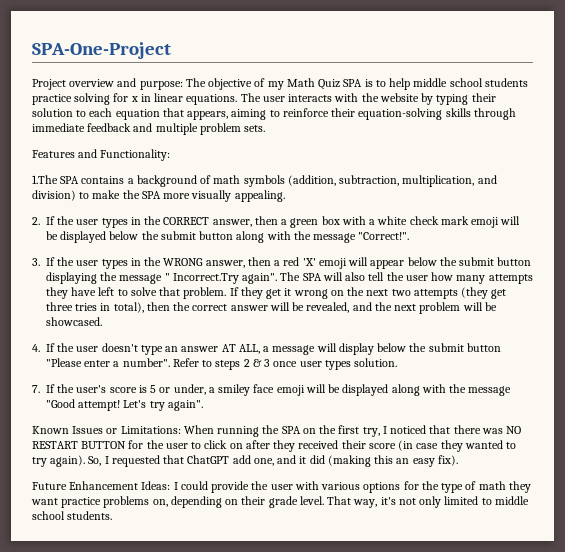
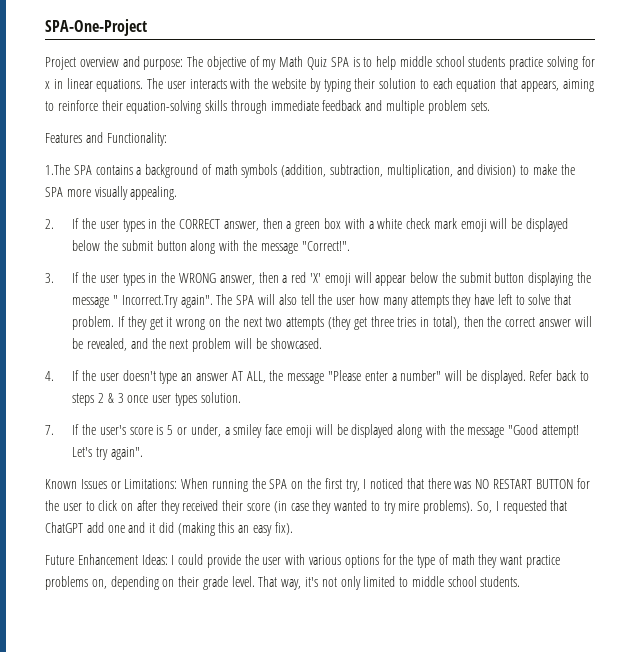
[263,343,501,355] [46,358,199,367] a message will display below the submit button "Please enter a number". Refer -> [269,370,577,384] the message "Please enter a number" will be displayed. Refer back
[50,455,86,467] again). -> [398,500,474,514] mire problems).
[253,458,274,466] one, -> [107,525,125,533] one

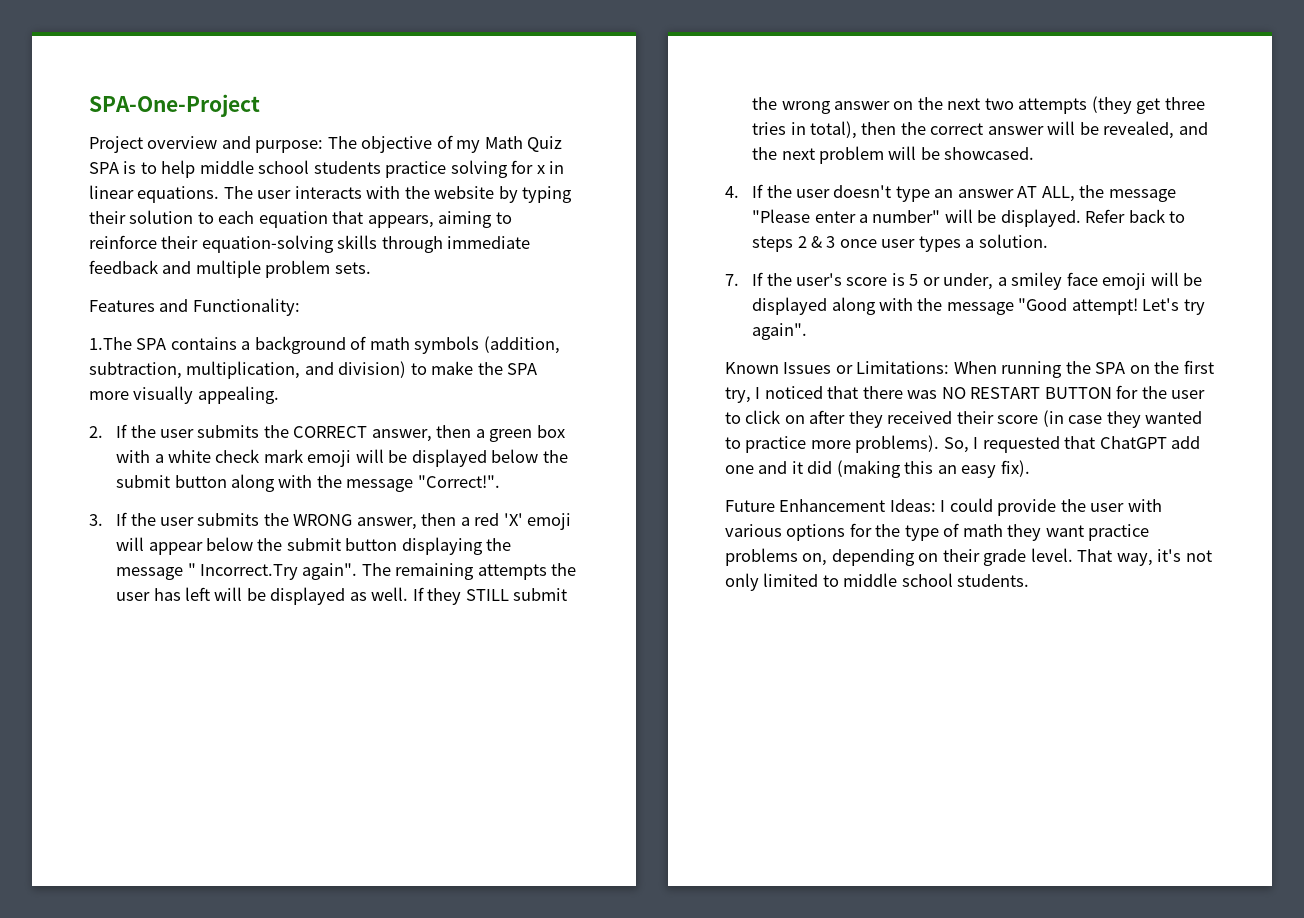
[122,219,158,232] types in -> [197,425,260,438] submits
[122,273,158,286] types in -> [197,513,260,526] submits
[236,294,572,308] [72,316,206,330] SPA will also tell the user how many attempts they have left to solve that problem. If they get it wrong -> [395,563,577,580] [116,587,568,605] [752,97,890,114] remaining attempts the user has left will be displayed as well. If they STILL submit the wrong answer
(198, 399) none -> [965,239,975,248] a
[383,501,420,514] try mire -> [745,436,851,453] practice more

